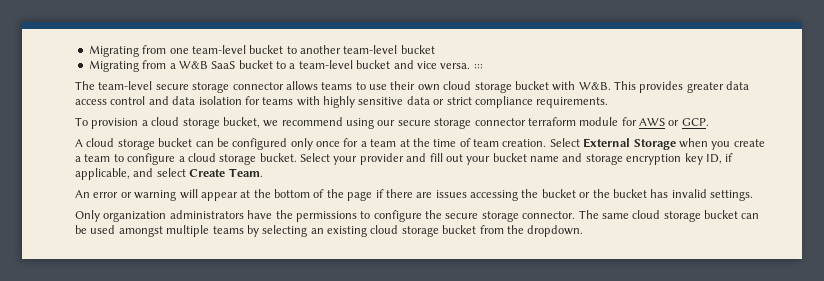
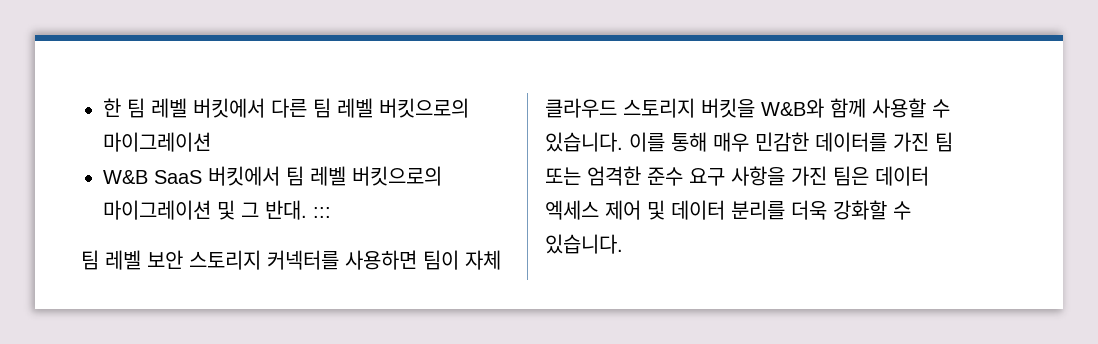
[88,45,435,57] [88,60,483,72] [75,81,750,93] [75,96,609,108] [75,117,709,129] [75,138,765,150] [75,153,734,165] [75,168,263,180] [75,189,753,201] [75,210,760,222] [75,225,584,237] Migrating from one team-level bucket to another team-level bucket // Migrating from a W&B SaaS bucket to a team-level bucket and vice versa. ::: // The team-level secure storage connector allows teams to use their own cloud storage bucket with W&B. This provides greater data access control and data isolation for teams with highly sensitive data or strict compliance requirements. // To provision a cloud storage bucket, we recommend using our secure storage connector terraform module for AWS or GCP. // A cloud storage bucket can be configured only once for a team at the time of team creation. Select External Storage when you create a team to configure a cloud storage bucket. Select your provider and fill out your bucket name and storage encryption key ID, if applicable, and select Create Team. // An error or warning will appear at the bottom of the page if there are issues accessing the bucket or the bucket has invalid settings. // Only organization administrators have the permissions to configure the secure storage connector. The same cloud storage bucket can be used amongst multiple teams by selecting an existing cloud storage bucket from the dropdown. -> [103,98,469,118] [103,132,211,152] [103,166,442,186] [103,200,331,220] [81,250,501,270] [545,98,950,118] [545,132,953,152] [545,166,929,186] [545,200,911,220] [545,234,623,254] 한 팀 레벨 버킷에서 다른 팀 레벨 버킷으로의 마이그레이션 // W&B SaaS 버킷에서 팀 레벨 버킷으로의 마이그레이션 및 그 반대. ::: // 팀 레벨 보안 스토리지 커넥터를 사용하면 팀이 자체 클라우드 스토리지 버킷을 W&B와 함께 사용할 수 있습니다. 이를 통해 매우 민감한 데이터를 가진 팀 또는 엄격한 준수 요구 사항을 가진 팀은 데이터 엑세스 제어 및 데이터 분리를 더욱 강화할 수 있습니다.

